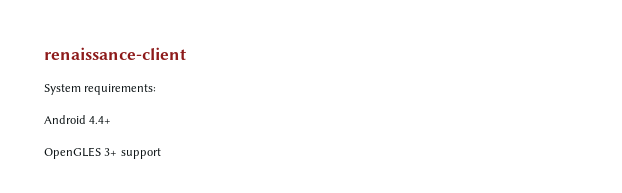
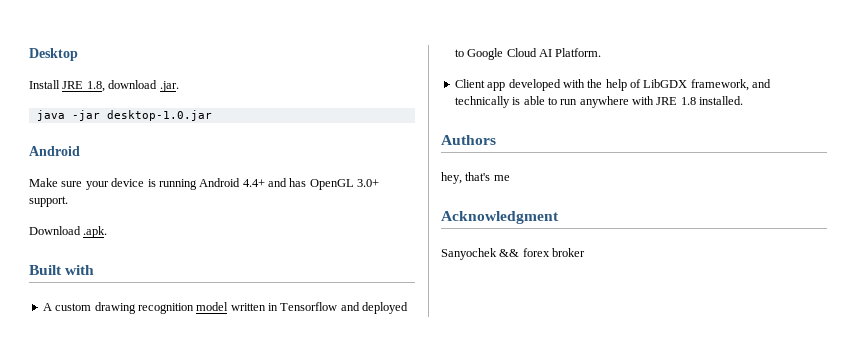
[44,47,186,60] [44,84,157,95] [44,115,112,124] [44,147,161,159] renaissance-client // System requirements: // Android 4.4+ // OpenGLES 3+ support -> [29,48,78,61] [29,80,179,92] [36,110,212,121] [29,146,80,156] [29,178,380,190] [29,196,68,207] [29,226,108,238] [29,265,95,275] [42,302,409,314] [454,48,602,60] [454,79,772,91] [454,96,744,108] [441,135,496,145] [441,172,510,184] [441,211,559,224] [441,248,586,260] Desktop // Install JRE 1.8, download .jar. // java -jar desktop-1.0.jar // Android // Make sure your device is running Android 4.4+ and has OpenGL 3.0+ support. // Download .apk. // Built with // A custom drawing recognition model written in Tensorflow and deployed to Google Cloud AI Platform. // Client app developed with the help of LibGDX framework, and technically is able to run anywhere with JRE 1.8 installed. // Authors // hey, that's me // Acknowledgment // Sanyochek && forex broker

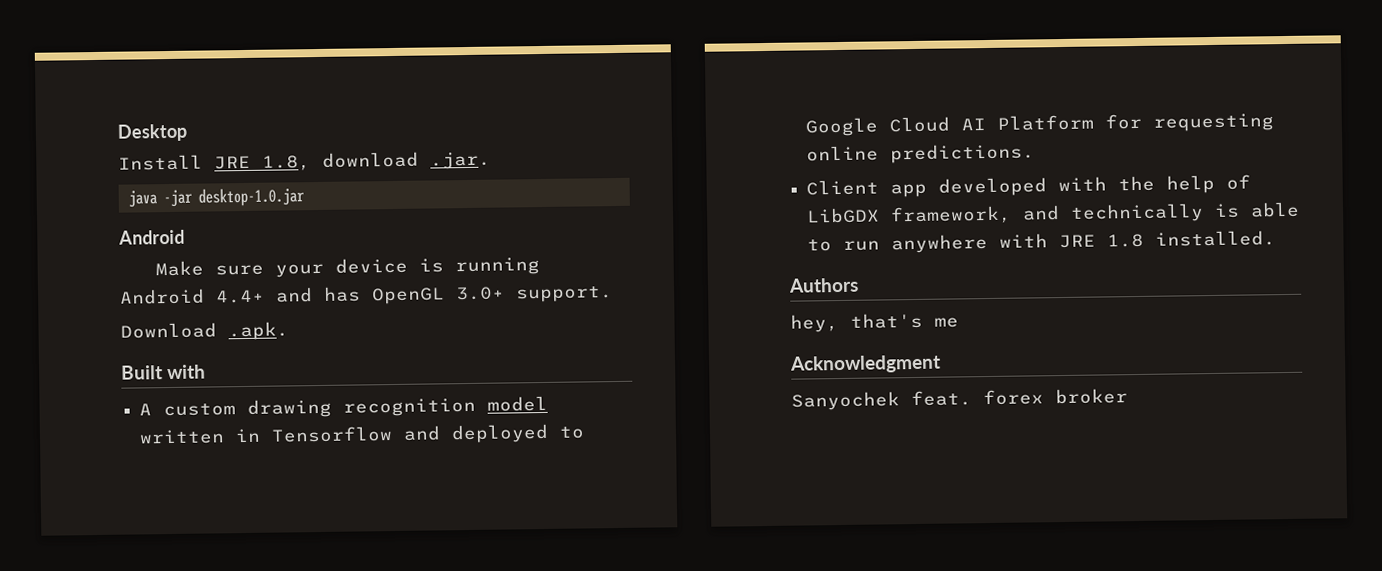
[555,48,602,57] Platform. -> [997,113,1275,132] [806,143,1036,164] Platform for requesting online predictions.
[499,249,520,257] && -> [911,390,972,407] feat.

